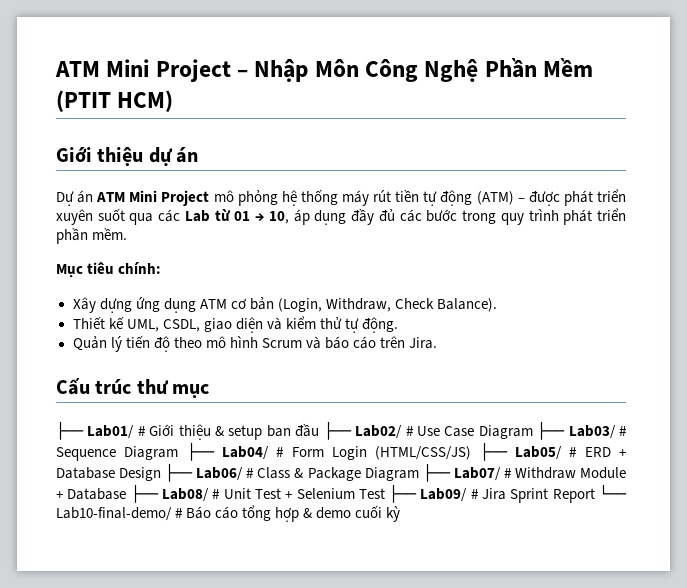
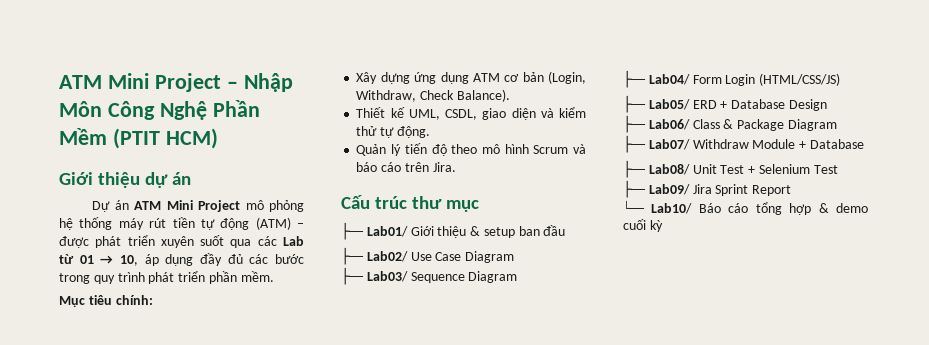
[137,426,146,436] # -> (408, 231) none
(320, 430) none -> (566, 230) //
[405,426,414,436] # -> (408, 256) none
(533, 432) none -> (515, 257) //
[619,426,628,436] # -> (408, 276) none
(179, 453) none -> (518, 277) //
[276,447,285,457] # -> (690, 79) none
(472, 453) none -> (841, 79) //
[569,447,578,457] # -> (690, 104) none
(162, 474) none -> (827, 105) //
[246,468,255,478] # -> (690, 124) none
(419, 474) none -> (837, 125) //
[503,468,512,478] # -> (690, 144) none
(127, 494) none -> (864, 144) //
[212,489,221,499] # -> (690, 169) none
(385, 493) none -> (838, 169) //
[470,489,479,499] # -> (690, 189) none
[599,484,627,499] [56,507,184,521] └── Lab10-final-demo/ # -> [623,200,693,214] // └── Lab10/

